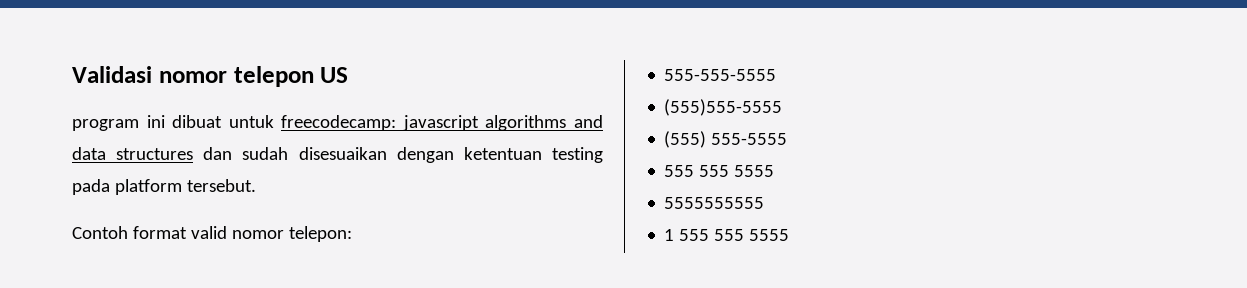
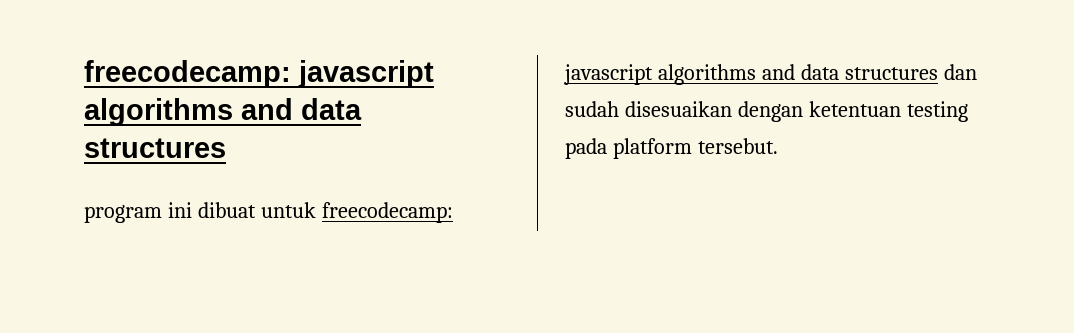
[72,66,349,87] Validasi nomor telepon US -> [84,60,434,88] [84,98,362,126] [84,138,226,158] freecodecamp: javascript algorithms and data structures
[72,226,352,242] [664,69,777,81] [664,99,783,116] [664,131,788,148] [664,165,775,177] [664,197,765,209] [664,229,790,241] // Contoh format valid nomor telepon: // 555-555-5555 // (555)555-5555 // (555) 555-5555 // 555 555 5555 // 5555555555 // 1 555 555 5555 -> (778, 146) none

